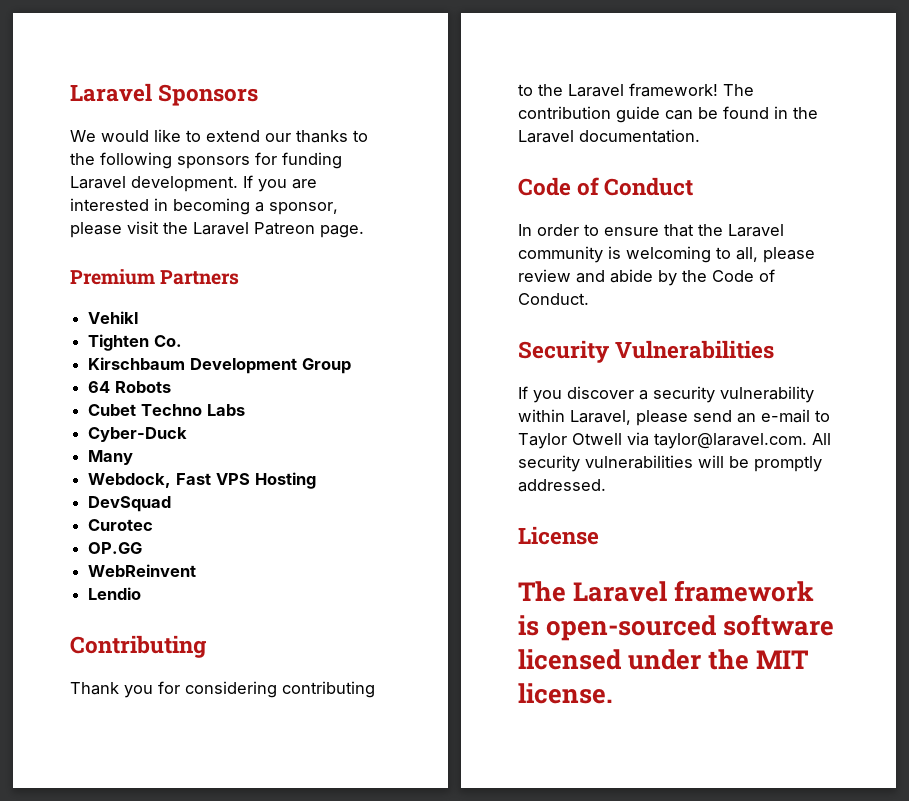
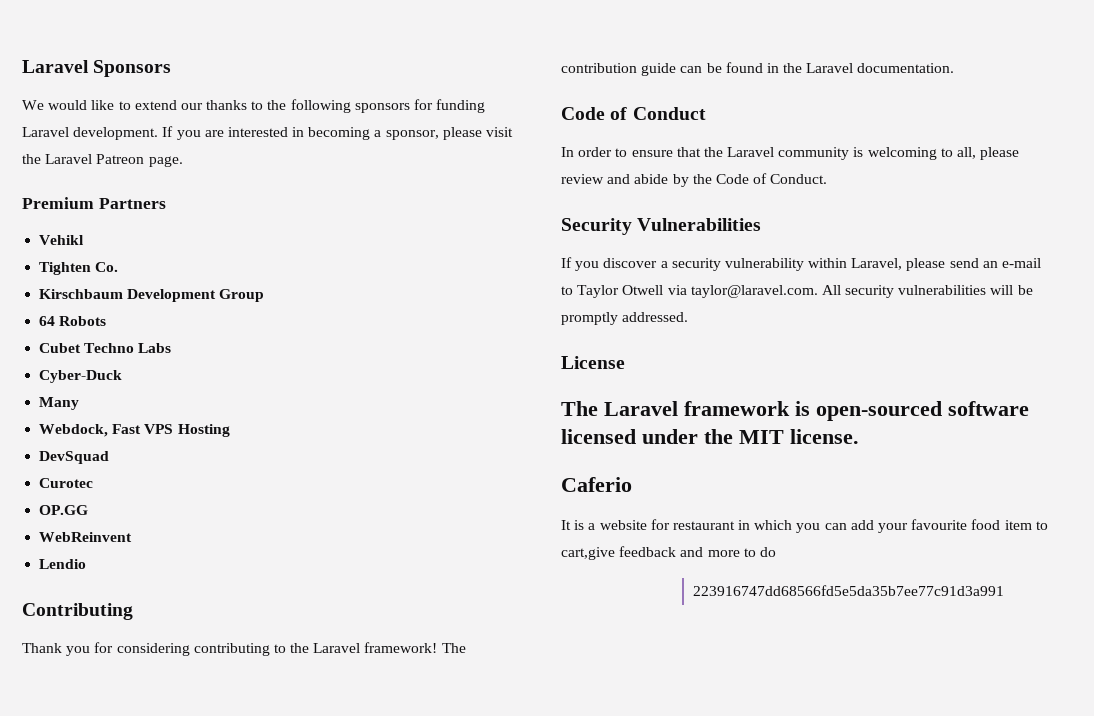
(613, 693) none -> [561,477,632,492] [561,519,1048,533] [561,546,776,560] [692,585,1004,596] // Caferio // It is a website for restaurant in which you can add your favourite food item to cart,give feedback and more to do // 223916747dd68566fd5e5da35b7ee77c91d3a991

